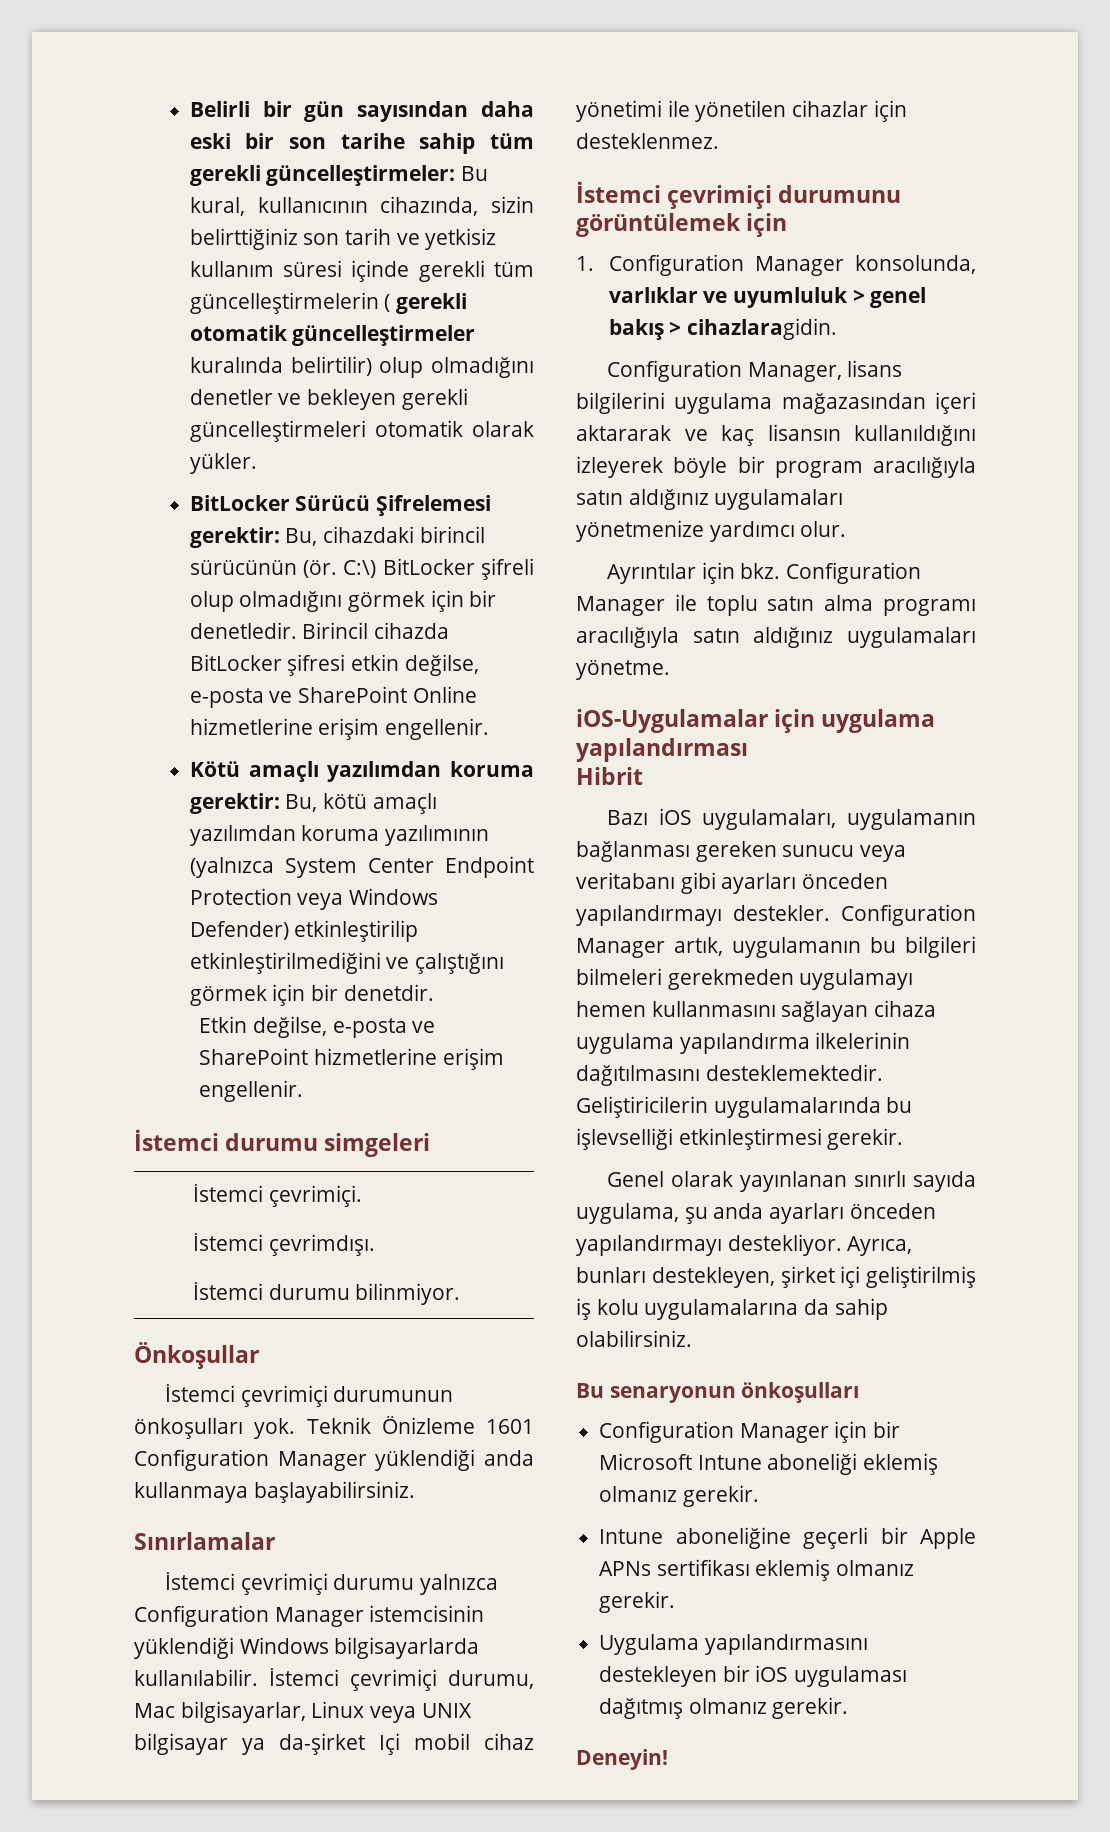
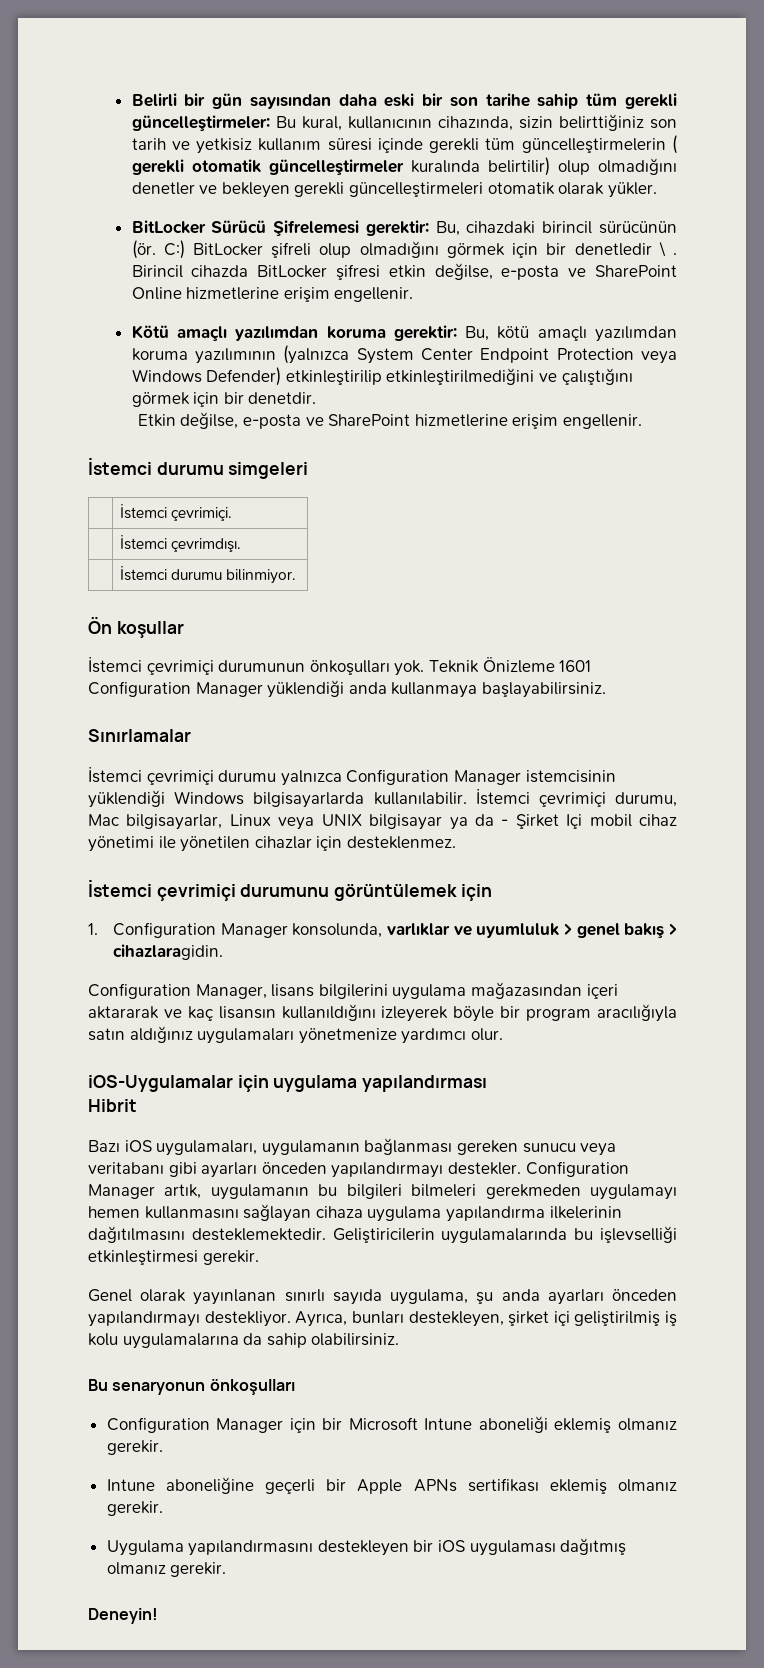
[343,560,377,578] C:\) -> [163,240,185,259] C:)
[189,622,297,639] denetledir. -> [574,241,678,257] denetledir \ .
[134,1341,259,1369] Önkoşullar -> [88,617,184,638] Ön koşullar
[279,1733,365,1755] da-şirket -> [474,814,559,829] da - Şirket
[606,562,921,584] [576,594,976,616] [576,627,976,648] [576,660,670,680] // Ayrıntılar için bkz. Configuration Manager ile toplu satın alma programı aracılığıyla satın aldığınız uygulamaları yönetme. -> (503, 1034) none

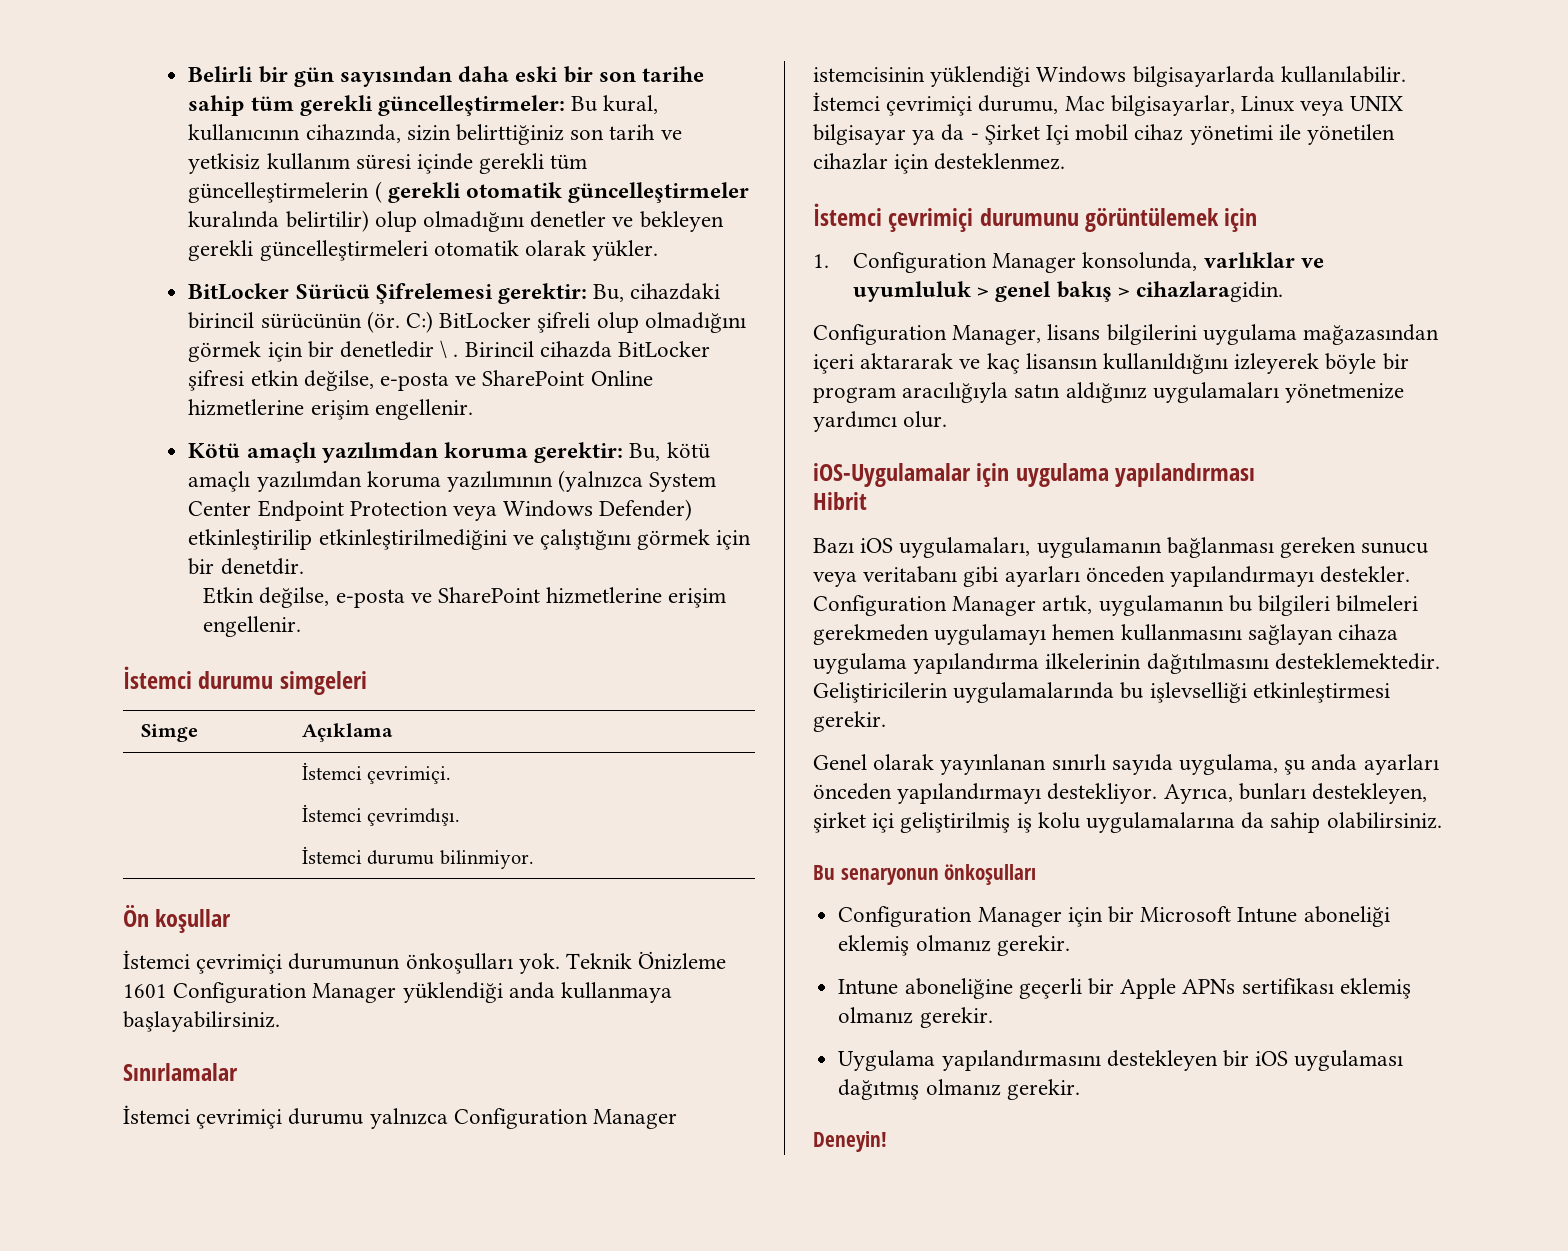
(309, 470) none -> [140,724,198,742] [301,723,393,742] // Simge | Açıklama

